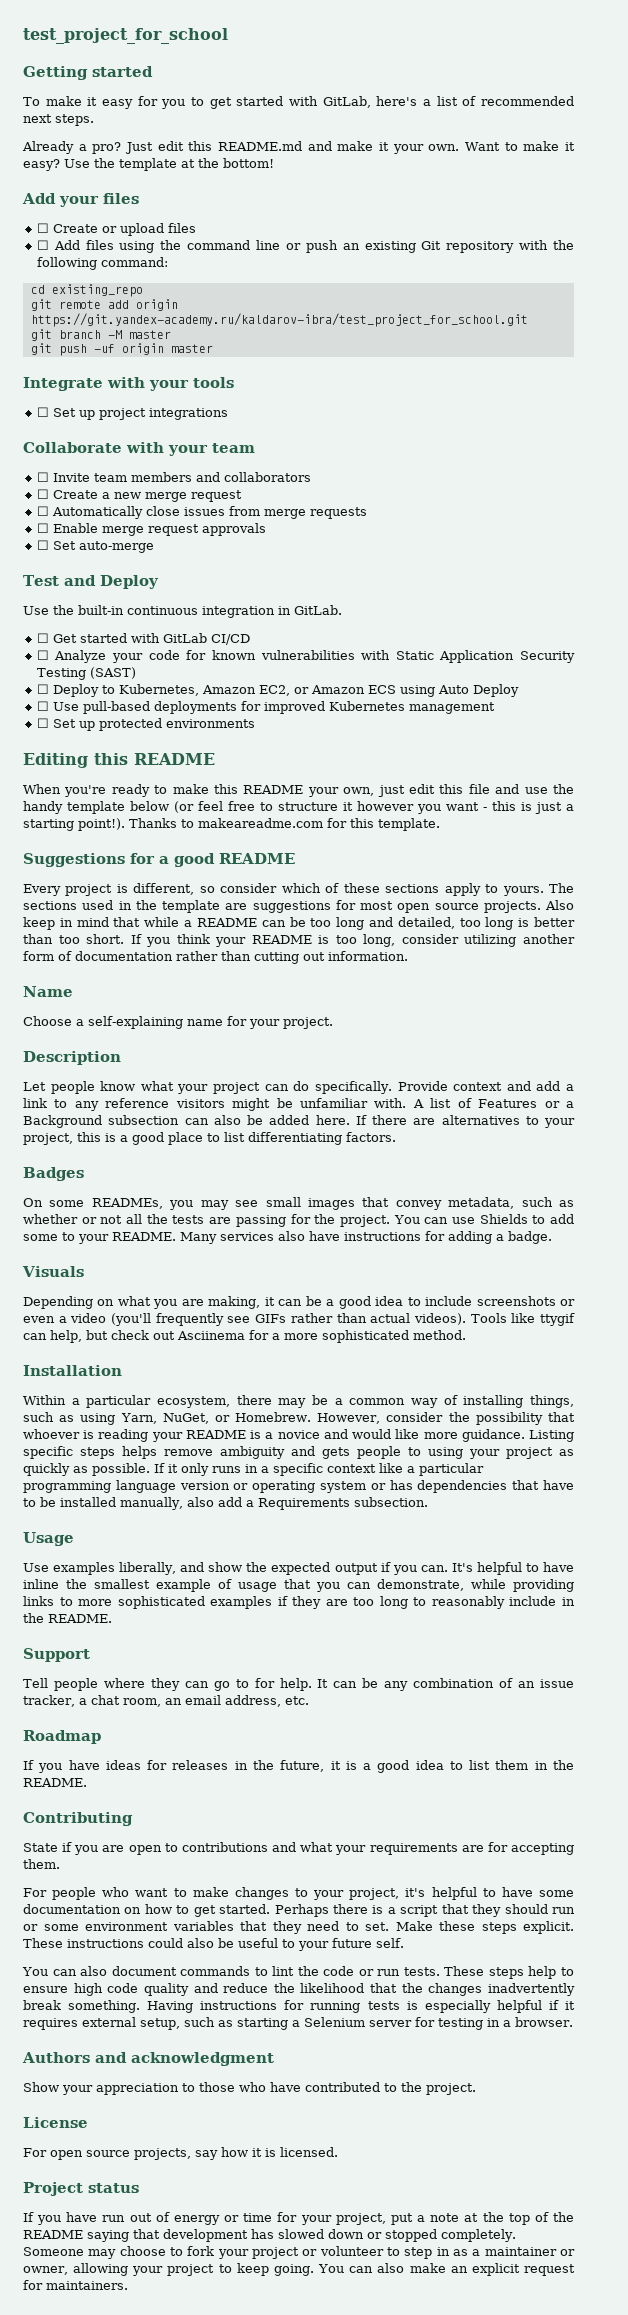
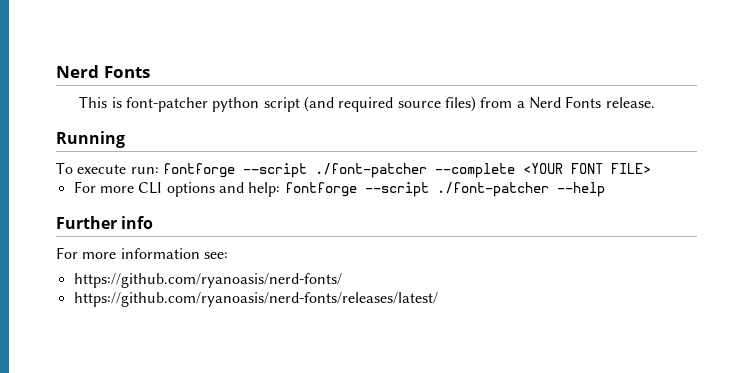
[23,28,228,44] [23,66,153,80] [23,96,575,109] [23,114,94,126] [22,141,575,154] [23,158,274,171] [22,193,139,207] [36,223,196,236] [36,240,574,253] [36,257,168,270] [30,284,143,297] [30,299,178,311] [30,313,528,327] [30,329,171,341] [30,343,213,356] [23,377,234,391] [36,407,228,420] [23,442,255,456] [36,472,311,482] [36,489,242,502] [36,506,367,519] [36,523,266,536] [36,540,154,553] [23,575,159,589] [23,605,342,618] [36,633,250,645] [36,650,575,663] [36,667,136,680] [36,684,519,697] [36,701,495,714] [36,718,255,731] [23,753,215,768] [23,784,574,797] [23,801,574,814] [23,818,440,831] [23,853,295,867] [23,883,574,896] [23,900,574,913] [23,917,575,930] [23,934,575,947] [23,951,408,964] [23,986,73,997] [23,1016,333,1029] [23,1051,121,1065] [23,1081,575,1094] [23,1098,575,1111] [23,1115,575,1128] [23,1132,396,1145] [23,1167,84,1181] [23,1197,574,1210] [23,1214,574,1227] [23,1231,552,1244] [22,1266,84,1277] [23,1296,575,1309] [23,1313,575,1326] [23,1330,466,1343] [23,1365,122,1376] [23,1395,575,1408] [23,1412,575,1425] [23,1429,574,1442] [23,1446,574,1459] [23,1463,484,1476] [23,1480,574,1493] [23,1497,428,1510] [23,1532,74,1546] [23,1562,575,1575] [23,1579,574,1592] [23,1596,576,1609] [23,1613,112,1623] [23,1648,90,1662] [23,1678,574,1691] [23,1695,309,1707] [23,1730,101,1744] [23,1760,574,1773] [23,1778,87,1787] [23,1812,133,1826] [23,1842,574,1855] [23,1859,60,1869] [23,1887,575,1900] [23,1904,576,1917] [23,1921,574,1934] [23,1938,404,1951] [22,1966,574,1979] [23,1983,575,1996] [23,2000,575,2013] [23,2017,573,2030] [22,2052,274,2066] [23,2082,476,2095] [23,2117,88,2128] [23,2147,338,2160] [23,2182,139,2196] [23,2212,574,2225] [23,2229,516,2242] [23,2246,575,2259] [23,2263,575,2276] [23,2280,128,2290] test_project_for_school // Getting started // To make it easy for you to get started with GitLab, here's a list of recommended next steps. // Already a pro? Just edit this README.md and make it your own. Want to make it easy? Use the template at the bottom! // Add your files // ☐ Create or upload files // ☐ Add files using the command line or push an existing Git repository with the following command: // cd existing_repo // git remote add origin https://git.yandex-academy.ru/kaldarov-ibra/test_project_for_school.git // git branch -M master // git push -uf origin master // Integrate with your tools // ☐ Set up project integrations // Collaborate with your team // ☐ Invite team members and collaborators // ☐ Create a new merge request // ☐ Automatically close issues from merge requests // ☐ Enable merge request approvals // ☐ Set auto-merge // Test and Deploy // Use the built-in continuous integration in GitLab. // ☐ Get started with GitLab CI/CD // ☐ Analyze your code for known vulnerabilities with Static Application Security Testing (SAST) // ☐ Deploy to Kubernetes, Amazon EC2, or Amazon ECS using Auto Deploy // ☐ Use pull-based deployments for improved Kubernetes management // ☐ Set up protected environments // Editing this README // When you're ready to make this README your own, just edit this file and use the handy template below (or feel free to structure it however you want - this is just a starting point!). Thanks to makeareadme.com for this template. // Suggestions for a good README // Every project is different, so consider which of these sections apply to yours. The sections used in the template are suggestions for most open source projects. Also keep in mind that while a README can be too long and detailed, too long is better than too short. If you think your README is too long, consider utilizing another form of documentation rather than cutting out information. // Name // Choose a self-explaining name for your project. // Description // Let people know what your project can do specifically. Provide context and add a link to any reference visitors might be unfamiliar with. A list of Features or a Background subsection can also be added here. If there are alternatives to your project, this is a good place to list differentiating factors. // Badges // On some READMEs, you may see small images that convey metadata, such as whether or not all the tests are passing for the project. You can use Shields to add some to your README. Many services also have instructions for adding a badge. // Visuals // Depending on what you are making, it can be a good idea to include screenshots or even a video (you'll frequently see GIFs rather than actual videos). Tools like ttygif can help, but check out Asciinema for a more sophisticated method. // Installation // Within a particular ecosystem, there may be a common way of installing things, such as using Yarn, NuGet, or Homebrew. However, consider the possibility that whoever is reading your README is a novice and would like more guidance. Listing specific steps helps remove ambiguity and gets people to using your project as quickly as possible. If it only runs in a specific context like a particular programming language version or operating system or has dependencies that have to be installed manually, also add a Requirements subsection. // Usage // Use examples liberally, and show the expected output if you can. It's helpful to have inline the smallest example of usage that you can demonstrate, while providing links to more sophisticated examples if they are too long to reasonably include in the README. // Support // Tell people where they can go to for help. It can be any combination of an issue tracker, a chat room, an email address, etc. // Roadmap // If you have ideas for releases in the future, it is a good idea to list them in the README. // Contributing // State if you are open to contributions and what your requirements are for accepting them. // For people who want to make changes to your project, it's helpful to have some documentation on how to get started. Perhaps there is a script that they should run or some environment variables that they need to set. Make these steps explicit. These instructions could also be useful to your future self. // You can also document commands to lint the code or run tests. These steps help to ensure high code quality and reduce the likelihood that the changes inadvertently break something. Having instructions for running tests is especially helpful if it requires external setup, such as starting a Selenium server for testing in a browser. // Authors and acknowledgment // Show your appreciation to those who have contributed to the project. // License // For open source projects, say how it is licensed. // Project status // If you have run out of energy or time for your project, put a note at the top of the README saying that development has slowed down or stopped completely. Someone may choose to fork your project or volunteer to step in as a maintainer or owner, allowing your project to keep going. You can also make an explicit request for maintainers. -> [56,65,150,78] [79,96,655,112] [56,131,125,148] [56,162,651,178] [73,181,605,197] [56,216,154,229] [56,247,228,259] [73,273,342,288] [73,292,438,307] Nerd Fonts // This is font-patcher python script (and required source files) from a Nerd Fonts release. // Running // To execute run: fontforge --script ./font-patcher --complete <YOUR FONT FILE> // For more CLI options and help: fontforge --script ./font-patcher --help // Further info // For more information see: // https://github.com/ryanoasis/nerd-fonts/ // https://github.com/ryanoasis/nerd-fonts/releases/latest/

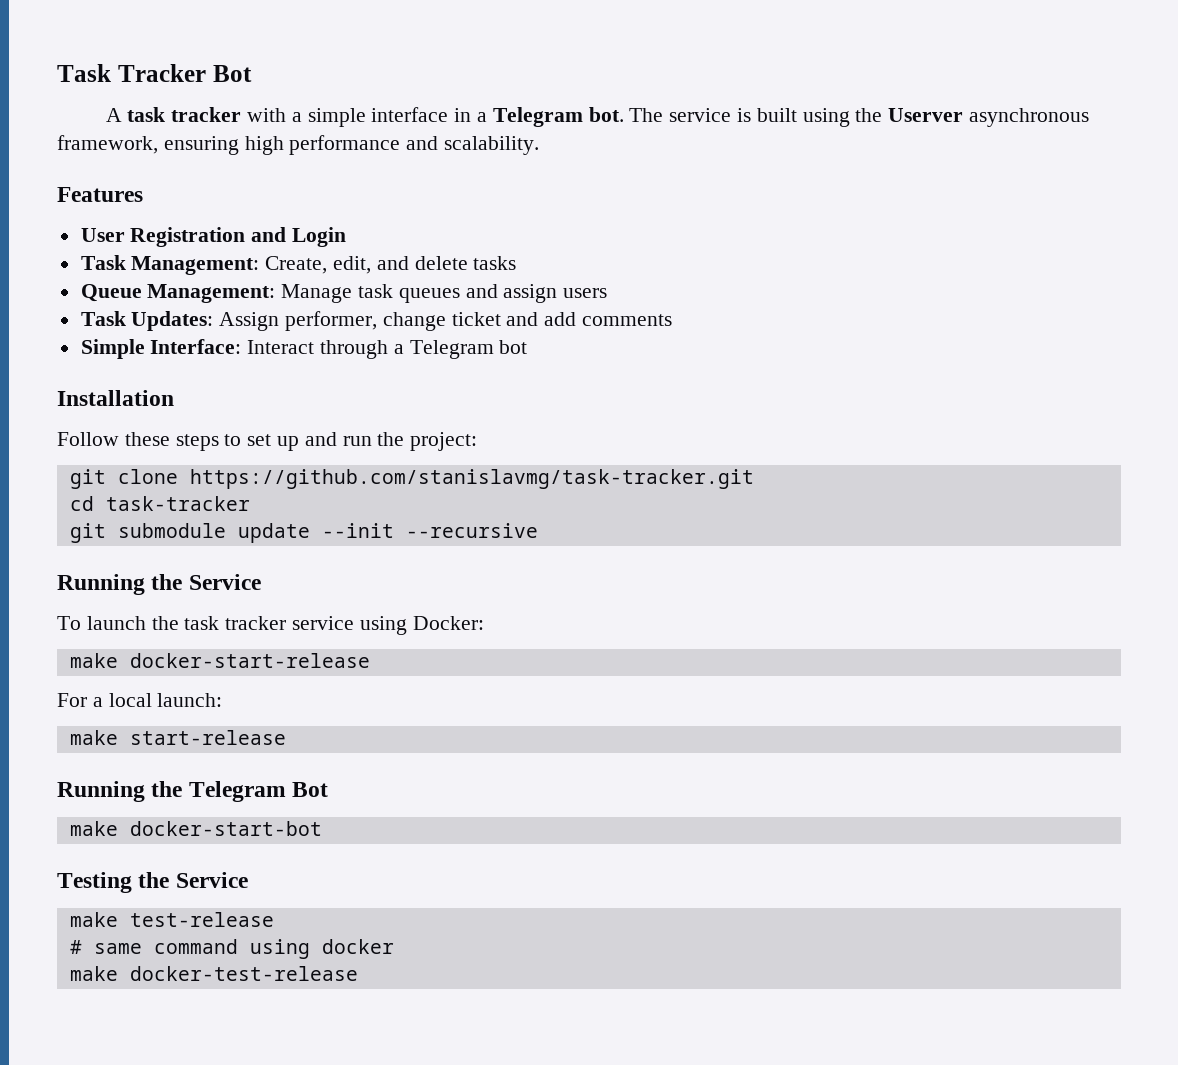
[56,65,150,78] [79,96,655,112] [56,131,125,148] Nerd Fonts // This is font-patcher python script (and required source files) from a Nerd Fonts release. // Running -> [57,64,252,82] [105,107,1090,127] [57,135,540,155] [57,187,143,202] [80,227,347,247] [80,255,517,275] [80,284,608,303] [80,311,673,331] [80,339,528,359] [57,390,174,406] [57,432,478,451] [69,469,754,489] [69,496,250,511] [69,523,538,543] [57,574,261,595] Task Tracker Bot // A task tracker with a simple interface in a Telegram bot. The service is built using the Userver asynchronous framework, ensuring high performance and scalability. // Features // User Registration and Login // Task Management: Create, edit, and delete tasks // Queue Management: Manage task queues and assign users // Task Updates: Assign performer, change ticket and add comments // Simple Interface: Interact through a Telegram bot // Installation // Follow these steps to set up and run the project: // git clone https://github.com/stanislavmg/task-tracker.git // cd task-tracker // git submodule update --init --recursive // Running the Service
[77,163,651,178] [73,181,605,197] [56,216,154,229] [56,247,228,259] [73,273,342,288] [73,292,438,307] execute run: fontforge --script ./font-patcher --complete <YOUR FONT FILE> // For more CLI options and help: fontforge --script ./font-patcher --help // Further info // For more information see: // https://github.com/ryanoasis/nerd-fonts/ // https://github.com/ryanoasis/nerd-fonts/releases/latest/ -> [86,616,484,635] [69,653,370,668] [57,693,223,707] [69,730,286,745] [57,781,329,802] [69,821,322,836] [57,872,248,893] [69,912,274,927] [69,939,394,959] [69,966,358,981] launch the task tracker service using Docker: // make docker-start-release // For a local launch: // make start-release // Running the Telegram Bot // make docker-start-bot // Testing the Service // make test-release // # same command using docker // make docker-test-release

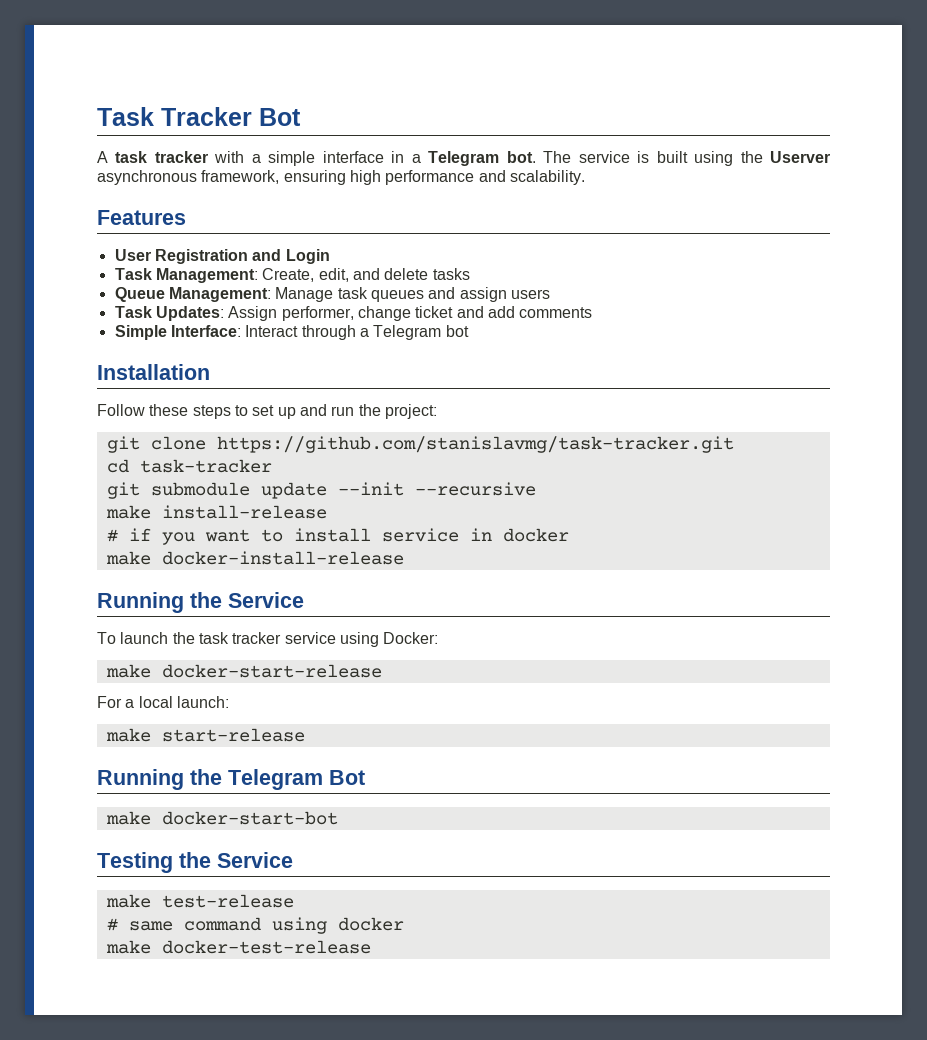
(538, 530) none -> [105,505,327,519] [106,528,569,545] [105,551,404,565] // make install-release // # if you want to install service in docker // make docker-install-release

